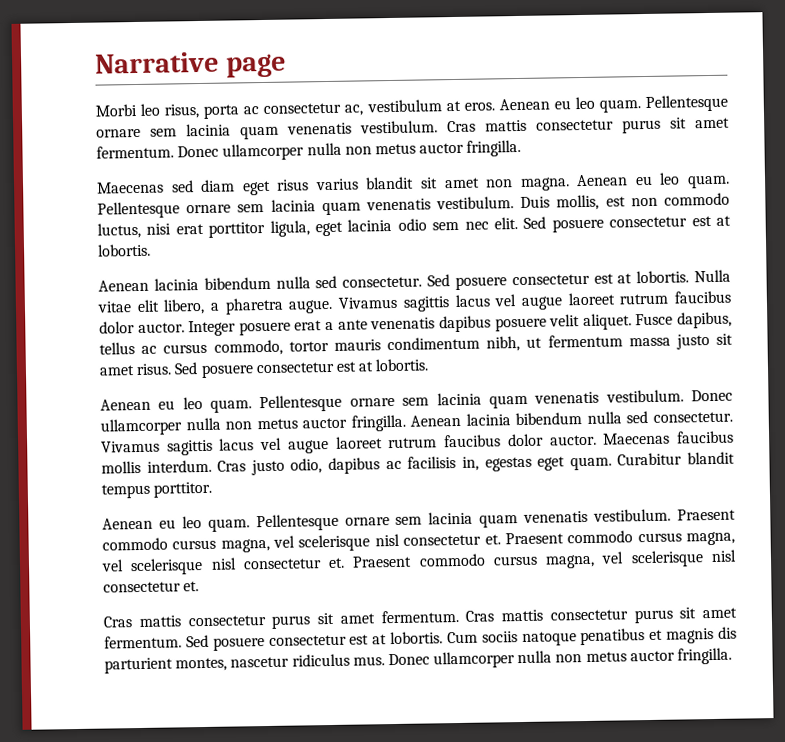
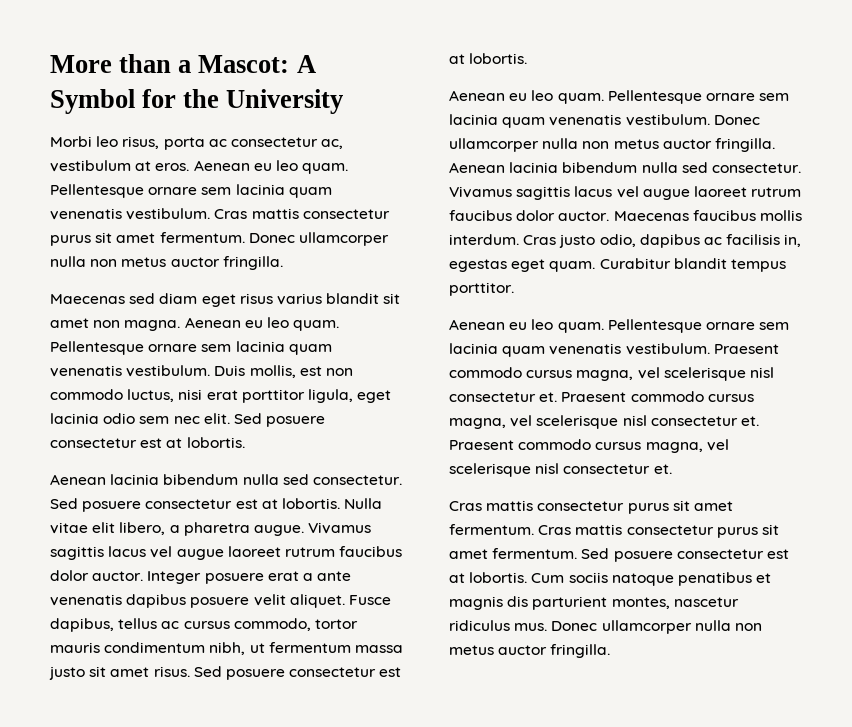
[94,51,286,78] Narrative page -> [50,54,316,73] [50,89,344,114] More than a Mascot: A Symbol for the University

